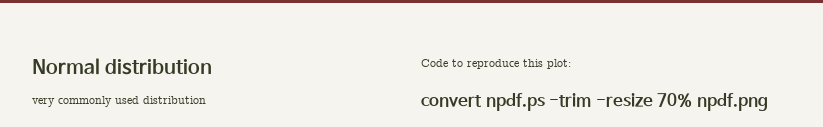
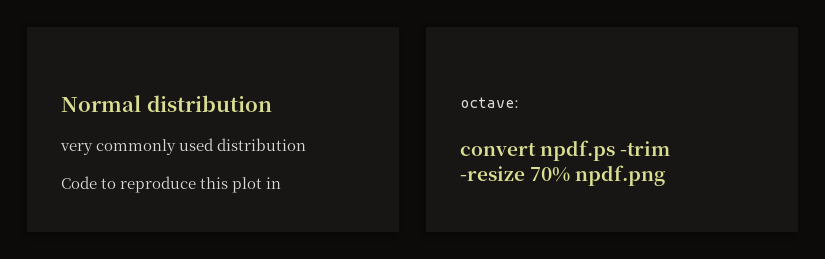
[547,59,571,69] plot: -> [232,177,282,193] [460,97,519,108] plot in octave:

